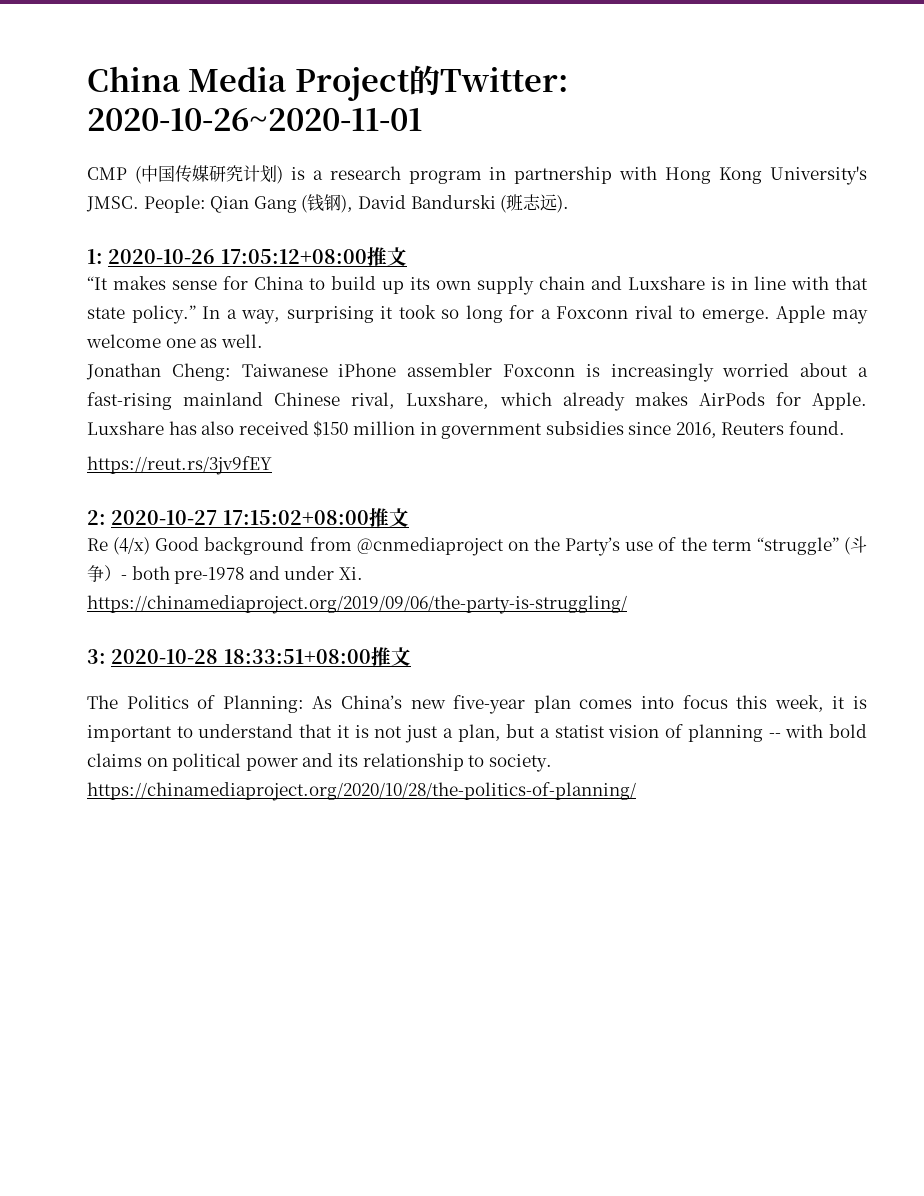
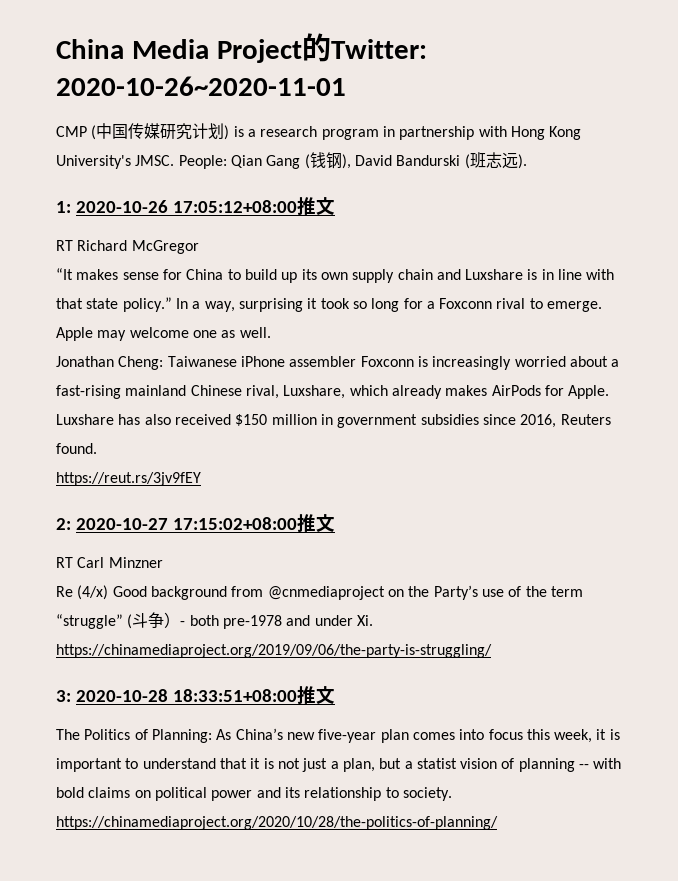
(407, 256) none -> [56,240,199,254] // RT Richard McGregor
(409, 517) none -> [56,557,163,568] // RT Carl Minzner

